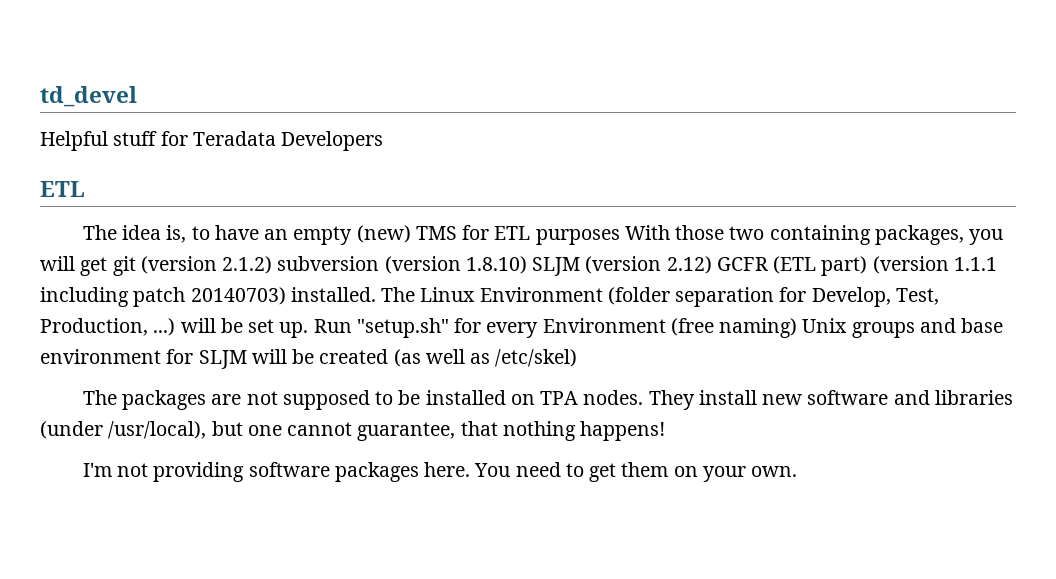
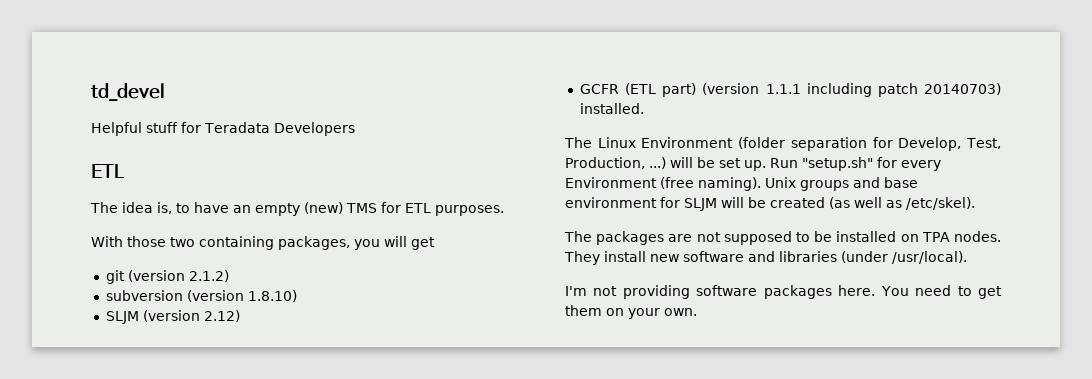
[535,229,620,245] purposes -> [435,205,504,216] purposes. //
(108, 266) none -> (435, 243) //
(273, 265) none -> (229, 276) //
(527, 265) none -> (297, 296) //
(712, 265) none -> (240, 316) //
(376, 294) none -> (644, 108) //
[719,318,798,338] naming) -> [698,177,761,191] naming).
[495,349,578,367] /etc/skel) -> [906,197,975,210] /etc/skel).
[108,421,666,441] /usr/local), but one cannot guarantee, that nothing happens! -> [892,251,967,264] /usr/local).

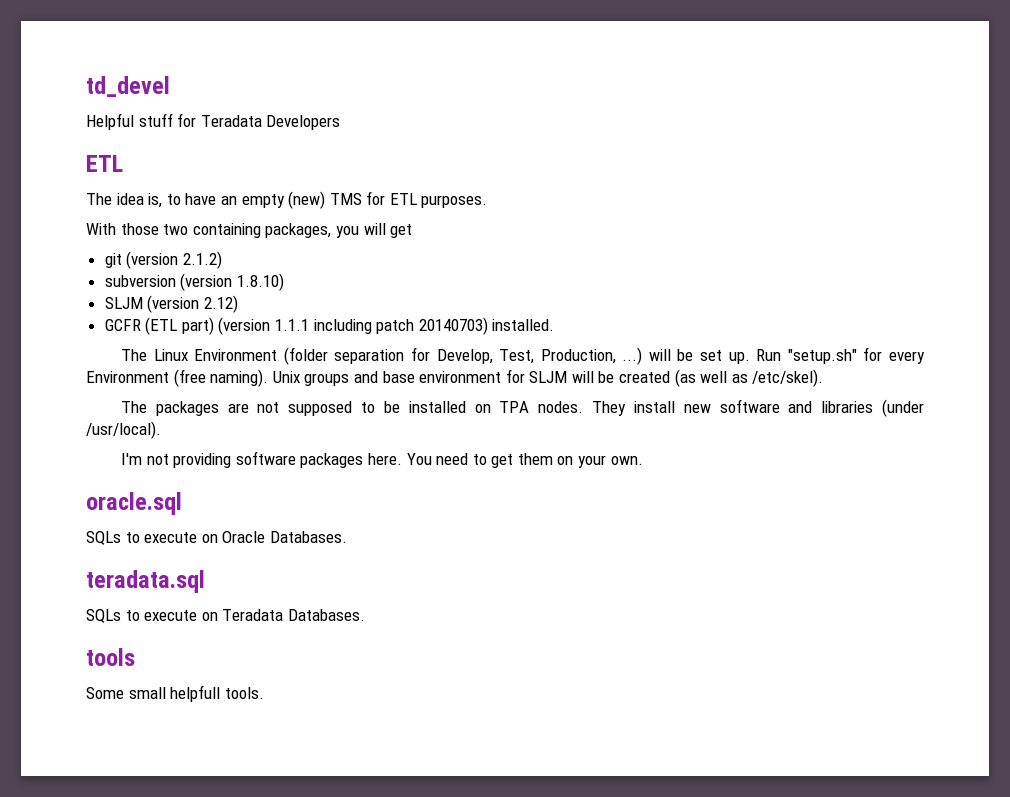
(697, 312) none -> [86,492,182,515] [86,531,347,545] [86,570,205,593] [86,609,365,623] [86,648,135,666] [86,685,264,702] // oracle.sql // SQLs to execute on Oracle Databases. // teradata.sql // SQLs to execute on Teradata Databases. // tools // Some small helpfull tools.

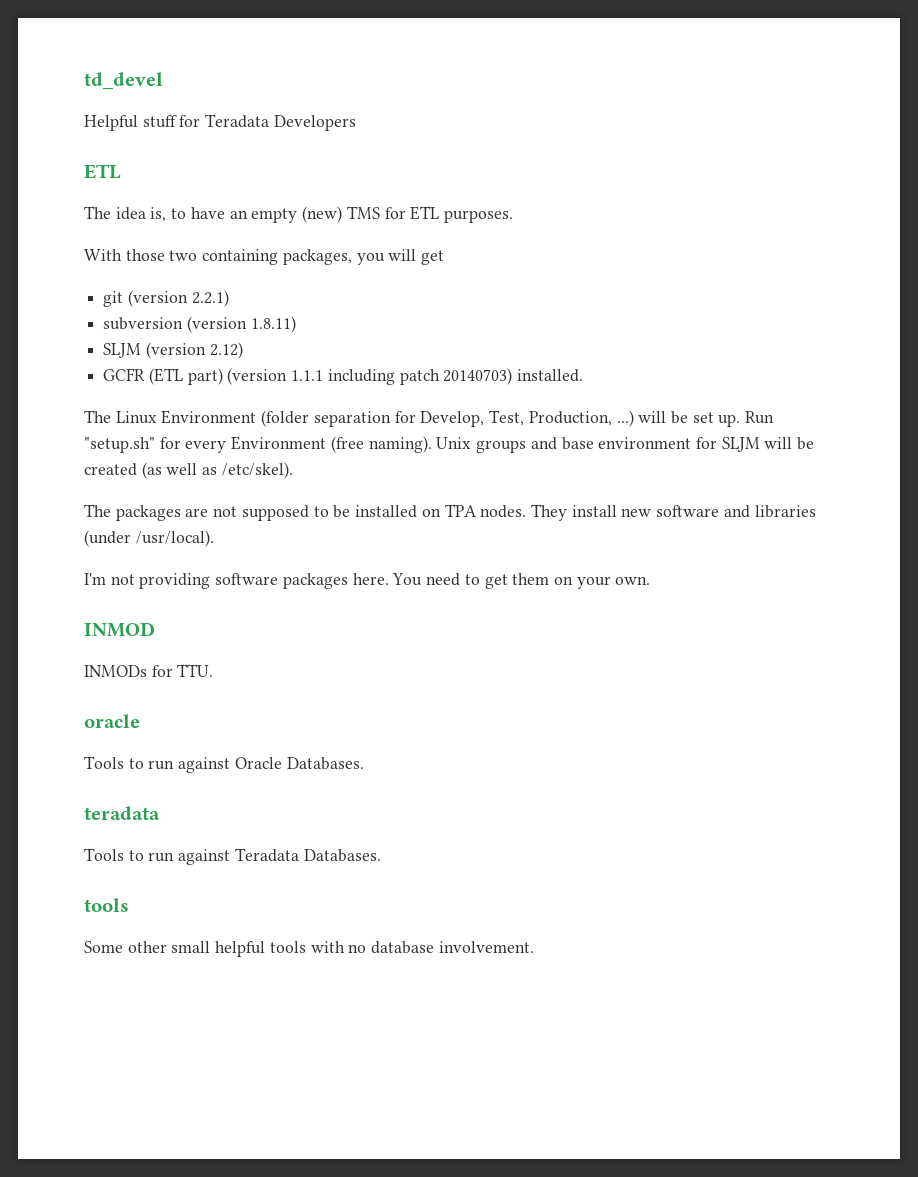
[182,251,222,269] 2.1.2) -> [191,290,229,307] 2.2.1)
[236,273,284,291] 1.8.10) -> [250,316,296,333] 1.8.11)
[86,492,182,515] [86,531,347,545] [86,570,205,593] [86,609,365,623] [86,648,135,666] [86,685,264,702] oracle.sql // SQLs to execute on Oracle Databases. // teradata.sql // SQLs to execute on Teradata Databases. // tools // Some small helpfull tools. -> [84,622,155,637] [84,664,214,677] [84,714,140,728] [84,756,364,773] [84,806,160,820] [84,848,381,865] [84,898,129,912] [84,941,534,957] INMOD // INMODs for TTU. // oracle // Tools to run against Oracle Databases. // teradata // Tools to run against Teradata Databases. // tools // Some other small helpful tools with no database involvement.

